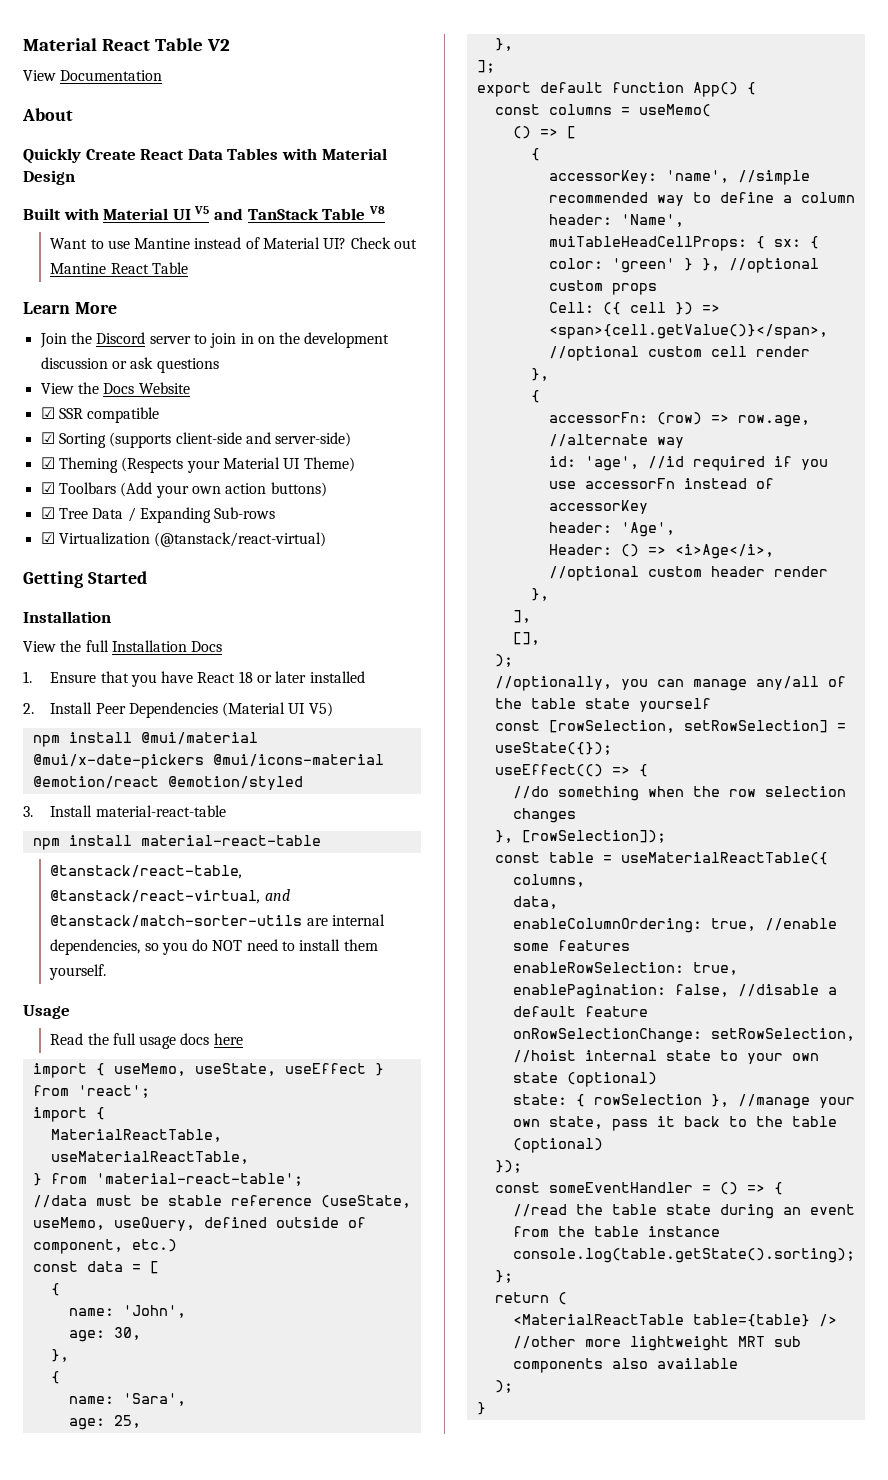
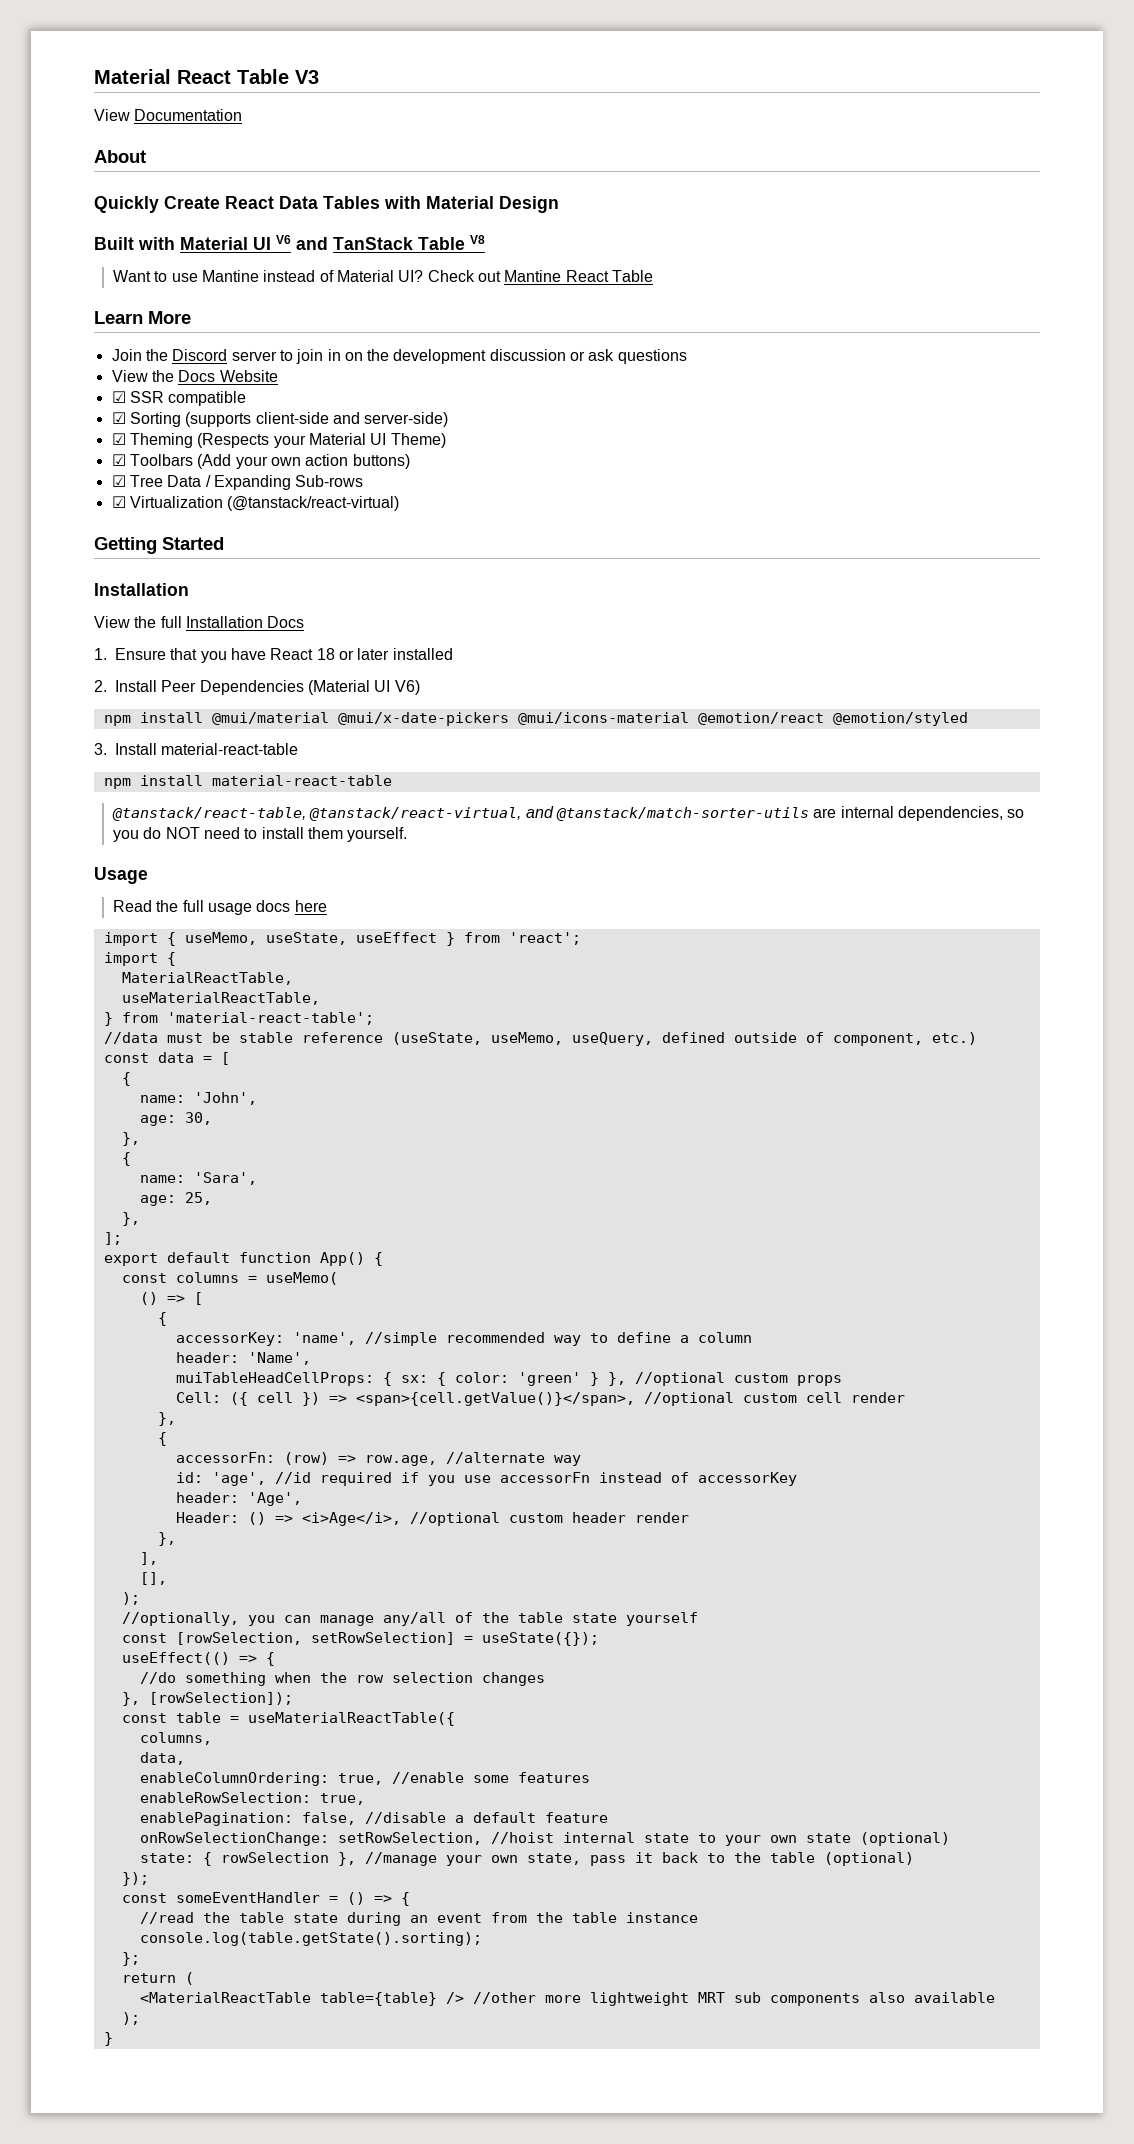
[206,39,230,51] V2 -> [295,70,319,84] V3
[194,206,210,214] V5 -> [276,235,291,244] V6
[308,702,333,717] V5) -> [394,680,420,695] V6)

